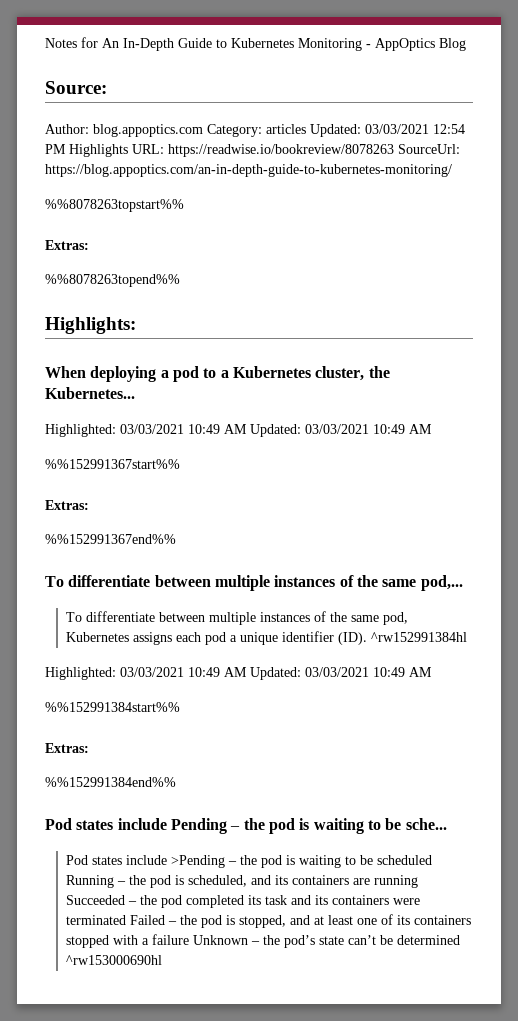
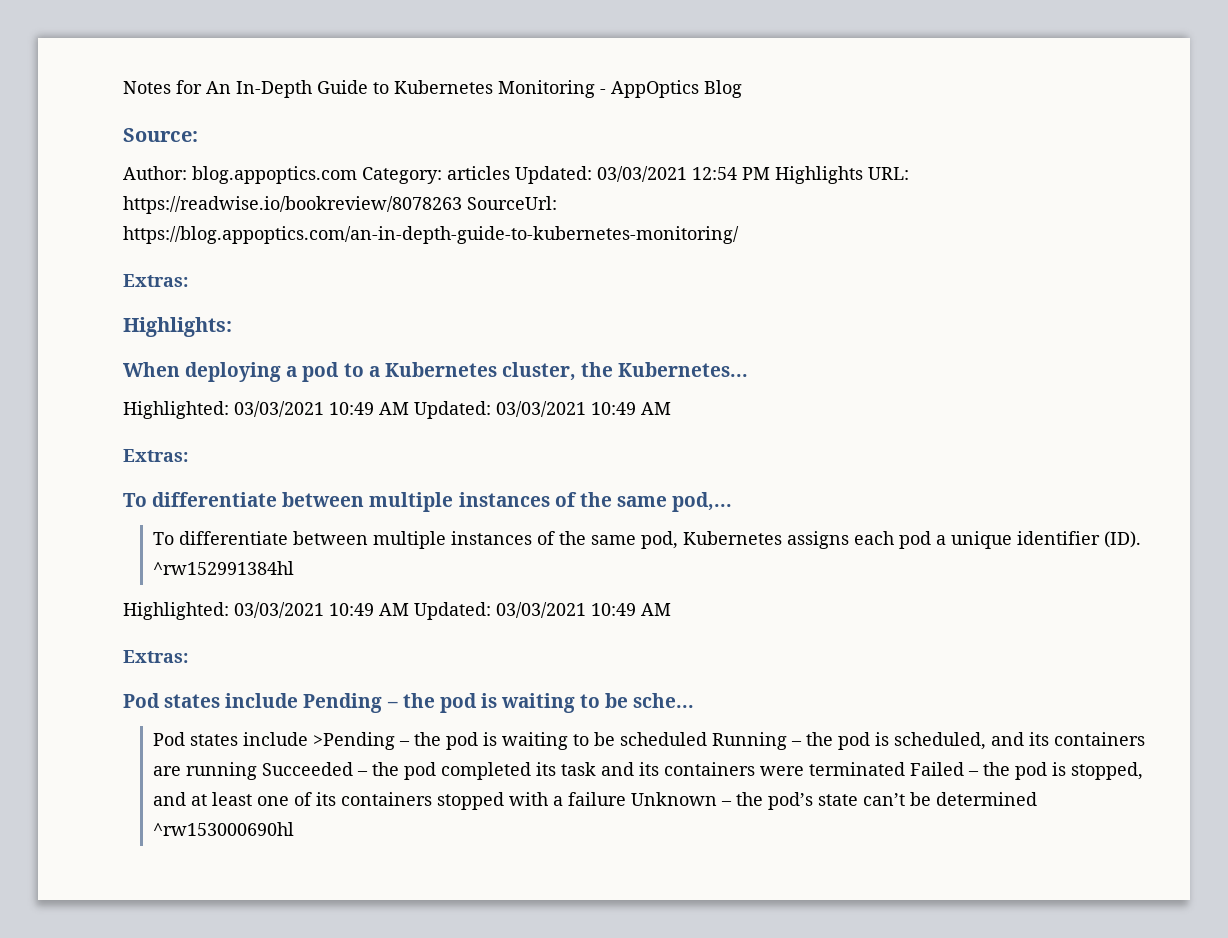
[45,199,184,212] [45,240,89,250] [45,274,180,287] // %%8078263topstart%% // Extras: // %%8078263topend%% -> [123,274,188,287] // Extras:
[45,459,180,469] [45,500,89,510] [45,534,176,544] // %%152991367start%% // Extras: // %%152991367end%% -> [123,449,188,462] // Extras:
[45,702,180,712] [45,743,89,753] [45,777,176,787] // %%152991384start%% // Extras: // %%152991384end%% -> [123,650,188,663] // Extras:

